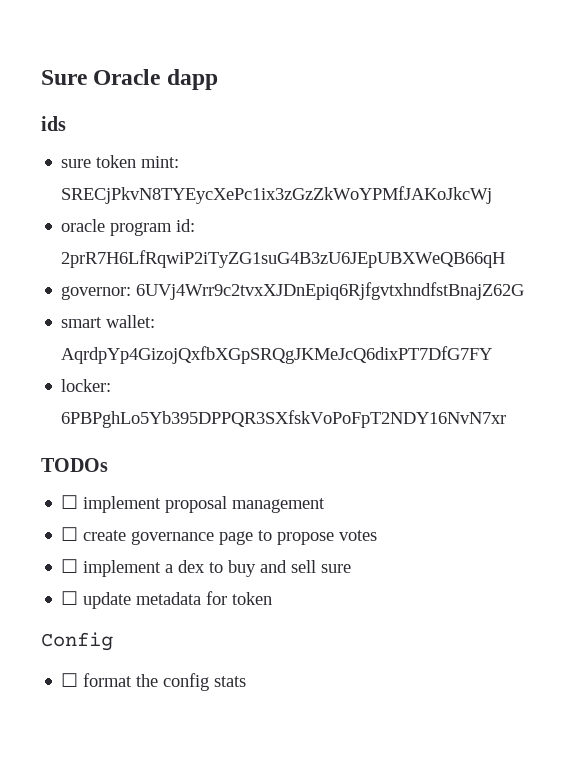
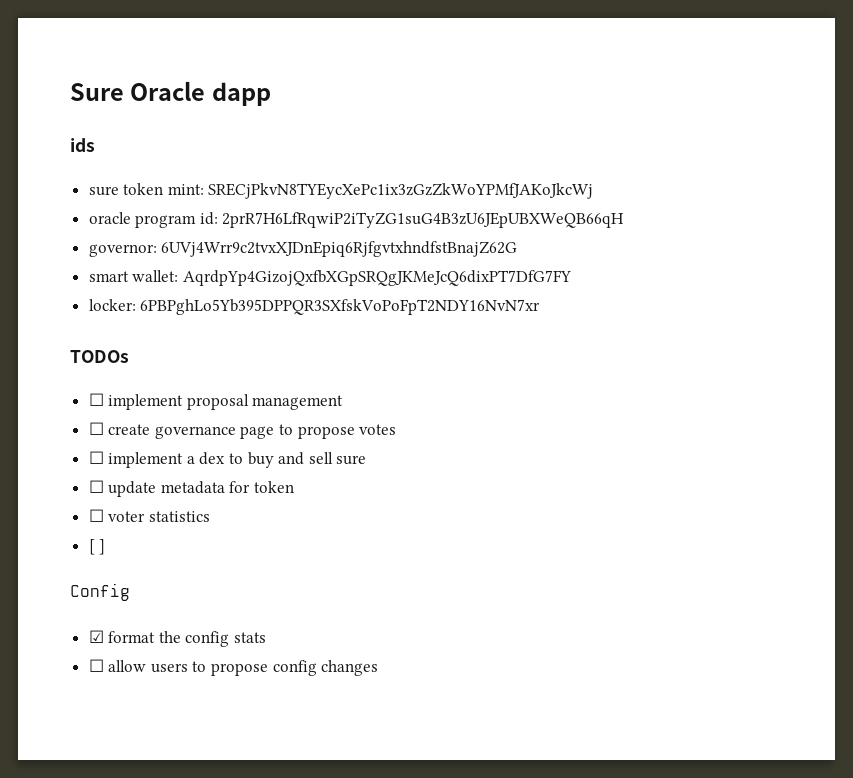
(273, 598) none -> [88,509,210,522] [88,539,106,555] // ☐ voter statistics // [ ]
[61,673,79,687] ☐ -> [88,630,104,643] ☑
(247, 681) none -> [88,659,379,676] // ☐ allow users to propose config changes

